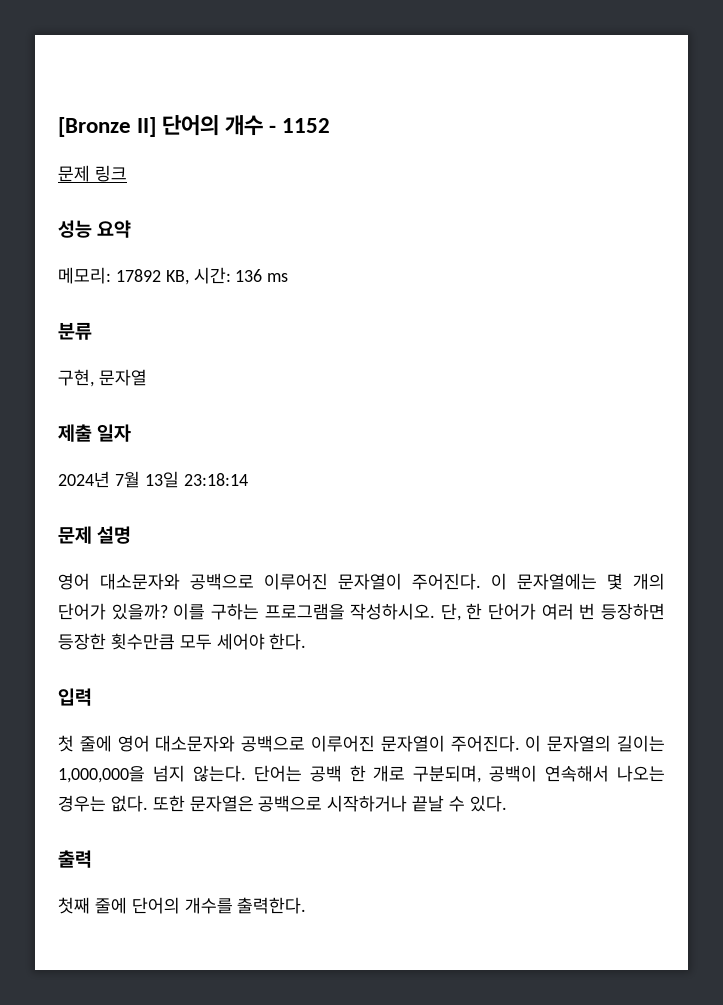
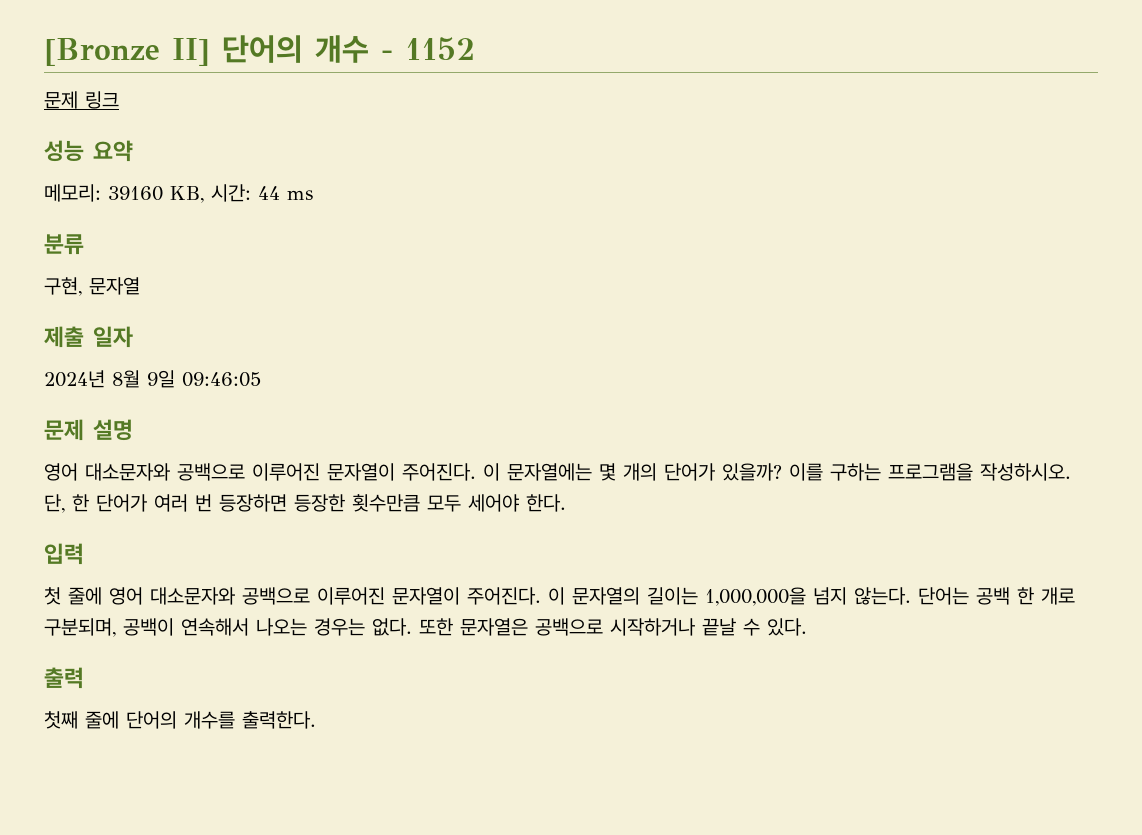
[115,269,161,282] 17892 -> [108,186,163,201] 39160
[235,269,263,282] 136 -> [258,186,280,200] 44
[114,471,248,488] 7월 13일 23:18:14 -> [112,370,261,388] 8월 9일 09:46:05

